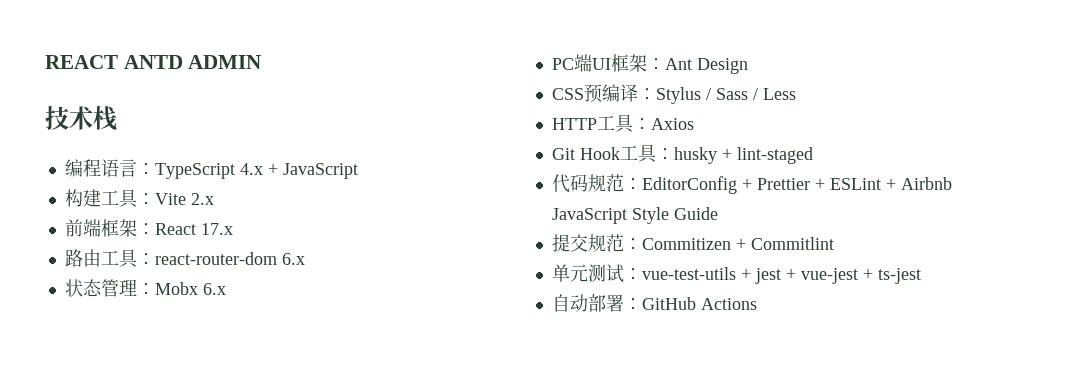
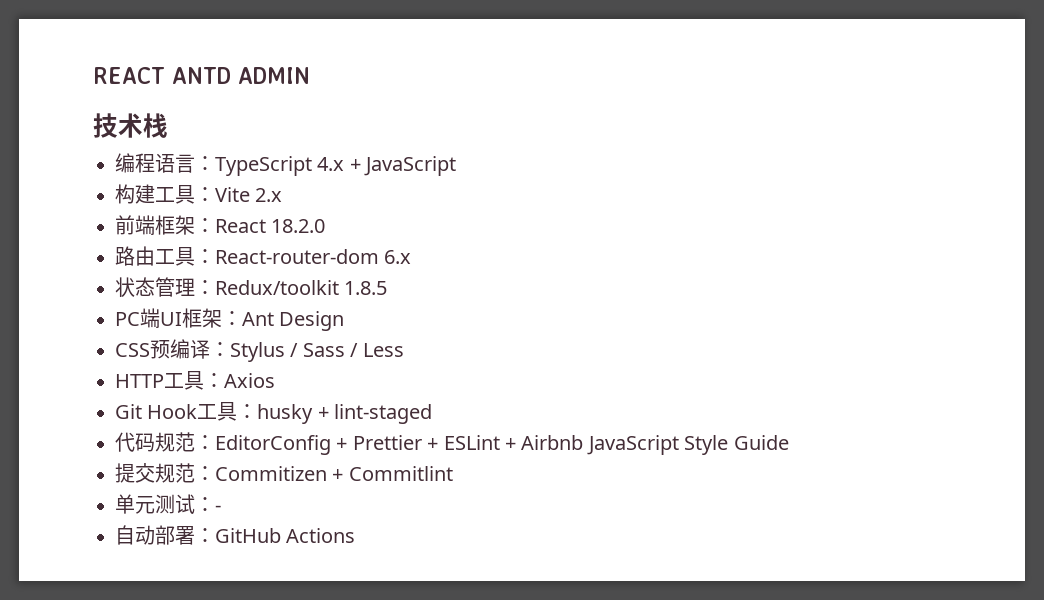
[200,223,233,235] 17.x -> [271,219,326,233] 18.2.0
[154,252,277,265] react-router-dom -> [215,249,379,264] React-router-dom
[154,282,226,295] Mobx 6.x -> [215,280,388,295] Redux/toolkit 1.8.5
[641,267,921,284] vue-test-utils + jest + vue-jest + ts-jest -> [215,505,221,512] -

